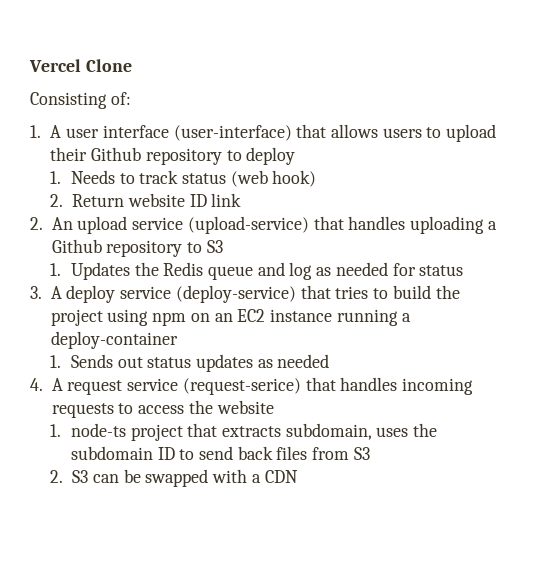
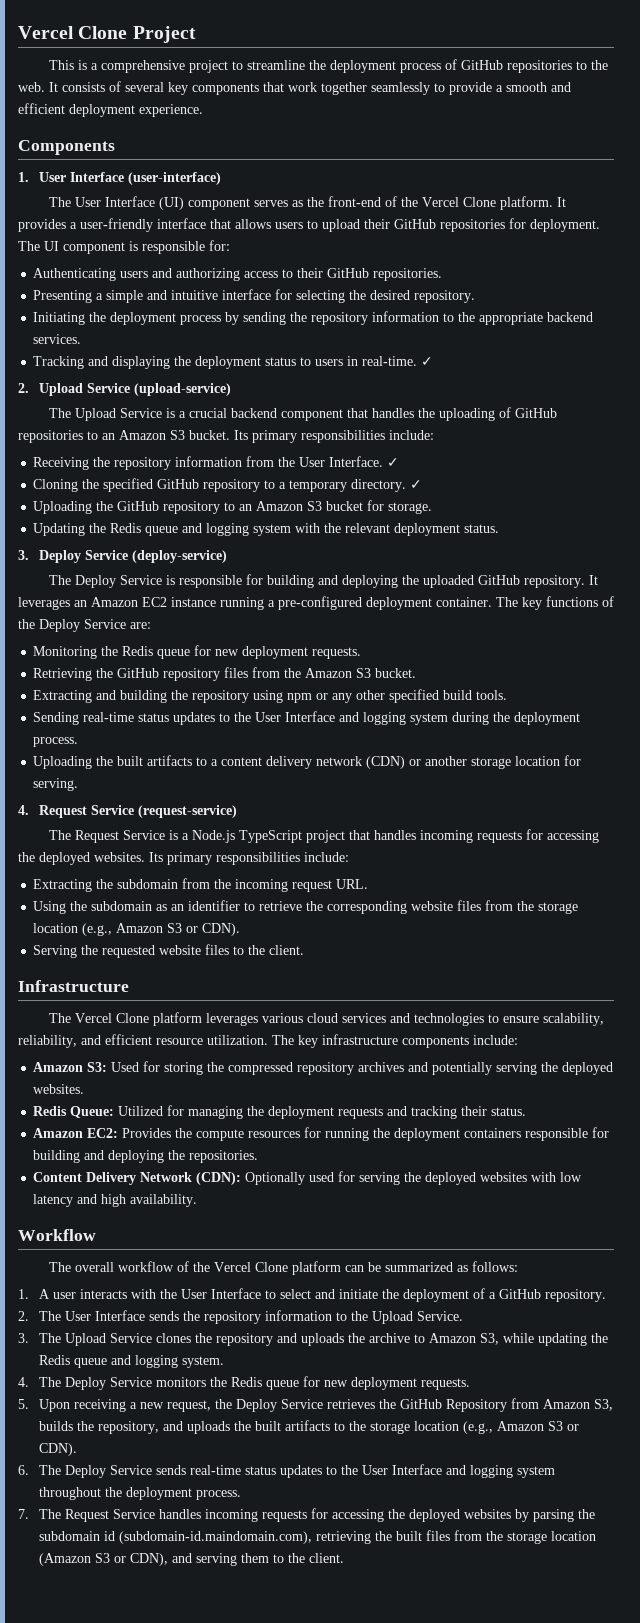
[29,59,132,72] [30,92,131,109] [30,125,292,141] Vercel Clone // Consisting of: // 1. A user interface (user-interface) -> [18,26,196,43] [49,59,609,73] [18,81,571,95] [18,103,203,117] [18,140,115,155] [18,172,222,185] [49,196,567,210] [18,218,206,232] Vercel Clone Project // This is a comprehensive project to streamline the deployment process of GitHub repositories to the web. It consists of several key components that work together seamlessly to provide a smooth and efficient deployment experience. // Components // 1. User Interface (user-interface) // The User Interface (UI) component serves as the front-end of the Vercel Clone platform. It provides a user-friendly interface
[91,147,296,165] [50,170,317,187] [50,193,242,207] [30,216,497,234] [51,239,223,257] [50,262,464,280] [30,285,460,303] [50,309,411,326] [50,331,178,349] [50,354,330,372] [30,377,474,395] [51,400,274,418] [50,423,438,441] [70,446,370,460] [50,469,298,487] Github repository to deploy // 1. Needs to track status (web hook) // 2. Return website ID link // 2. An upload service (upload-service) that handles uploading a Github repository to S3 // 1. Updates the Redis queue and log as needed for status // 3. A deploy service (deploy-service) that tries to build the project using npm on an EC2 instance running a deploy-container // 1. Sends out status updates as needed // 4. A request service (request-serice) that handles incoming requests to access the website // 1. node-ts project that extracts subdomain, uses the subdomain ID to send back files from S3 // 2. S3 can be swapped with a CDN -> [394,218,600,232] [18,240,230,254] [33,268,443,281] [33,289,476,303] [33,311,594,325] [33,334,82,344] [33,356,434,369] [18,383,232,396] [49,407,558,421] [18,430,434,443] [33,456,400,470] [33,478,423,492] [33,500,433,514] [33,523,500,536] [18,550,228,563] [49,574,599,588] [18,596,614,610] [18,619,151,632] [33,645,362,659] [33,667,417,681] [33,689,508,703] [33,711,581,725] [33,737,79,747] [33,755,582,769] [33,778,79,791] [18,805,238,818] [49,829,600,843] [18,852,349,865] [33,878,369,892] [33,900,579,914] [33,923,241,936] [33,944,305,958] [18,980,129,992] [49,1012,605,1026] [18,1034,518,1048] [33,1061,614,1075] [33,1084,85,1094] [33,1105,527,1119] [33,1127,610,1141] [33,1150,259,1163] [33,1171,583,1185] [33,1194,198,1207] [18,1229,96,1241] [49,1261,519,1275] [18,1288,607,1302] [18,1310,464,1324] [18,1333,609,1346] [39,1355,225,1368] [18,1376,471,1390] [18,1398,614,1412] [39,1420,580,1434] [39,1443,78,1456] [18,1464,556,1478] [39,1487,242,1500] [18,1508,596,1522] [39,1530,597,1544] [39,1553,345,1566] GitHub repositories for deployment. The UI component is responsible for: // Authenticating users and authorizing access to their GitHub repositories. // Presenting a simple and intuitive interface for selecting the desired repository. // Initiating the deployment process by sending the repository information to the appropriate backend services. // Tracking and displaying the deployment status to users in real-time. ✓ // 2. Upload Service (upload-service) // The Upload Service is a crucial backend component that handles the uploading of GitHub repositories to an Amazon S3 bucket. Its primary responsibilities include: // Receiving the repository information from the User Interface. ✓ // Cloning the specified GitHub repository to a temporary directory. ✓ // Uploading the GitHub repository to an Amazon S3 bucket for storage. // Updating the Redis queue and logging system with the relevant deployment status. // 3. Deploy Service (deploy-service) // The Deploy Service is responsible for building and deploying the uploaded GitHub repository. It leverages an Amazon EC2 instance running a pre-configured deployment container. The key functions of the Deploy Service are: // Monitoring the Redis queue for new deployment requests. // Retrieving the GitHub repository files from the Amazon S3 bucket. // Extracting and building the repository using npm or any other specified build tools. // Sending real-time status updates to the User Interface and logging system during the deployment process. // Uploading the built artifacts to a content delivery network (CDN) or another storage location for serving. // 4. Request Service (request-service) // The Request Service is a Node.js TypeScript project that handles incoming requests for accessing the deployed websites. Its primary responsibilities include: // Extracting the subdomain from the incoming request URL. // Using the subdomain as an identifier to retrieve the corresponding website files from the storage location (e.g., Amazon S3 or CDN). // Serving the requested website files to the client. // Infrastructure // The Vercel Clone platform leverages various cloud services and technologies to ensure scalability, reliability, and efficient resource utilization. The key infrastructure components include: // Amazon S3: Used for storing the compressed repository archives and potentially serving the deployed websites. // Redis Queue: Utilized for managing the deployment requests and tracking their status. // Amazon EC2: Provides the compute resources for running the deployment containers responsible for building and deploying the repositories. // Content Delivery Network (CDN): Optionally used for serving the deployed websites with low latency and high availability. // Workflow // The overall workflow of the Vercel Clone platform can be summarized as follows: // 1. A user interacts with the User Interface to select and initiate the deployment of a GitHub repository. // 2. The User Interface sends the repository information to the Upload Service. // 3. The Upload Service clones the repository and uploads the archive to Amazon S3, while updating the Redis queue and logging system. // 4. The Deploy Service monitors the Redis queue for new deployment requests. // 5. Upon receiving a new request, the Deploy Service retrieves the GitHub Repository from Amazon S3, builds the repository, and uploads the built artifacts to the storage location (e.g., Amazon S3 or CDN). // 6. The Deploy Service sends real-time status updates to the User Interface and logging system throughout the deployment process. // 7. The Request Service handles incoming requests for accessing the deployed websites by parsing the subdomain id (subdomain-id.maindomain.com), retrieving the built files from the storage location (Amazon S3 or CDN), and serving them to the client.

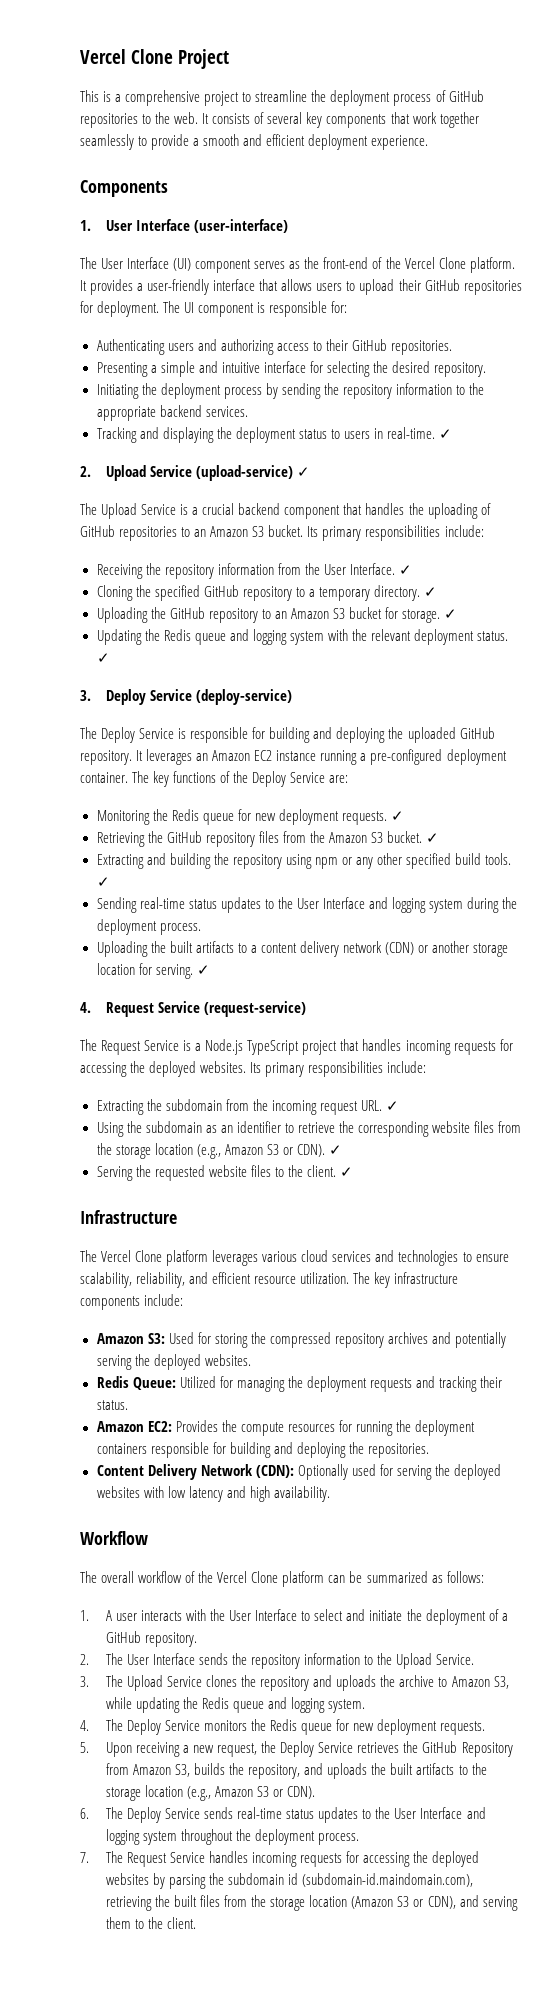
(232, 389) none -> [297,467,311,477] ✓
(433, 508) none -> [444,609,458,619] ✓
(500, 528) none -> [96,653,110,663] ✓
(362, 653) none -> [390,811,404,821] ✓
(417, 673) none -> [426,833,440,843] ✓
(508, 695) none -> [96,877,110,887] ✓
(79, 784) none -> [196,965,210,975] ✓
(369, 884) none -> [385,1101,399,1111] ✓
(241, 929) none -> [328,1145,342,1155] ✓
(305, 950) none -> [339,1167,353,1177] ✓

